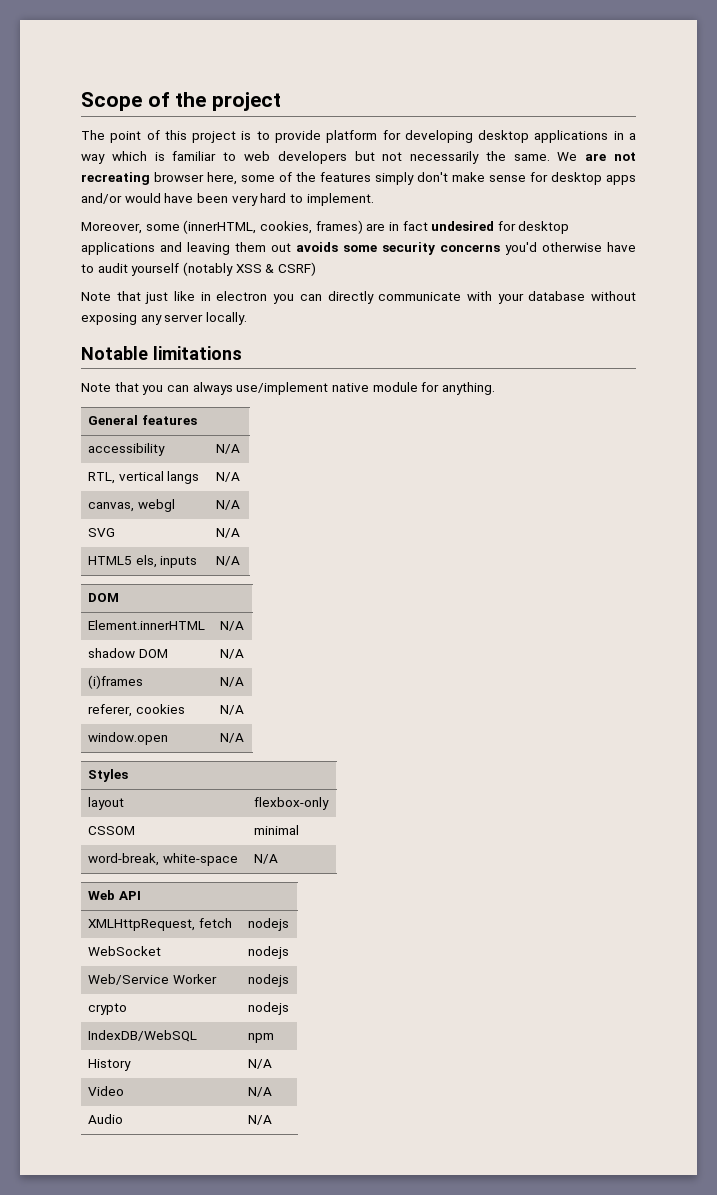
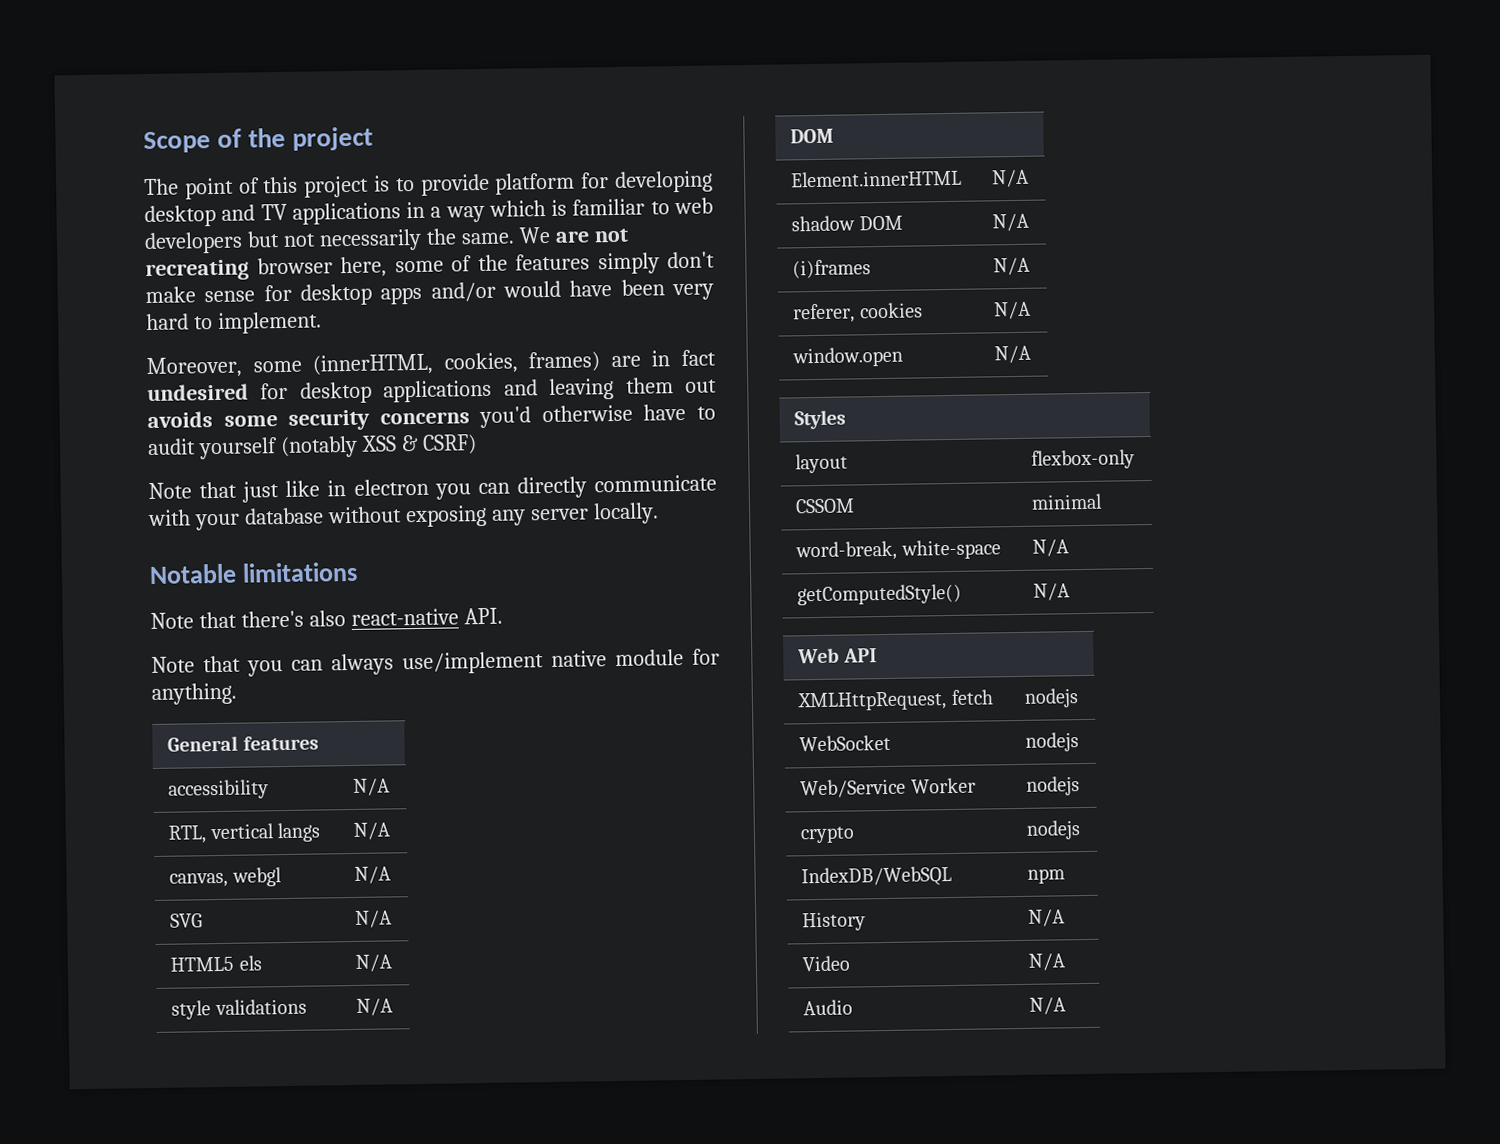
(530, 136) none -> [221,203,288,221] and TV
(242, 353) none -> [150,607,503,630] // Note that there's also react-native API.
[135,555,198,568] els, inputs -> [238,955,262,971] [355,954,393,972] [171,998,307,1020] els | N/A // style validations
(279, 859) none -> [797,583,963,606] [1033,583,1071,601] // getComputedStyle() | N/A

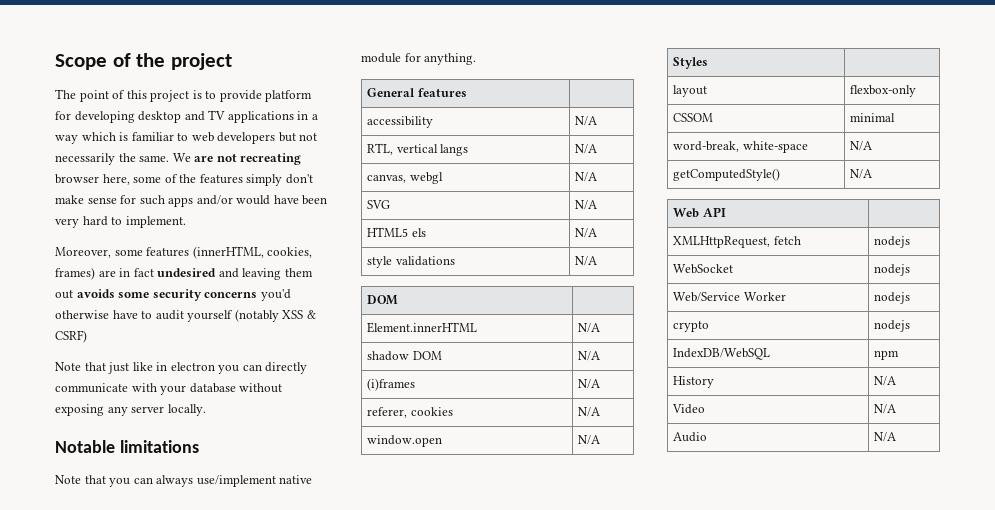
[300,283,372,306] desktop -> [139,195,165,205] such
(302, 366) none -> [146,247,190,257] features
[260,379,493,404] for desktop applications -> (217, 272) none
[150,607,503,630] // Note that there's also react-native API. -> (199, 446) none

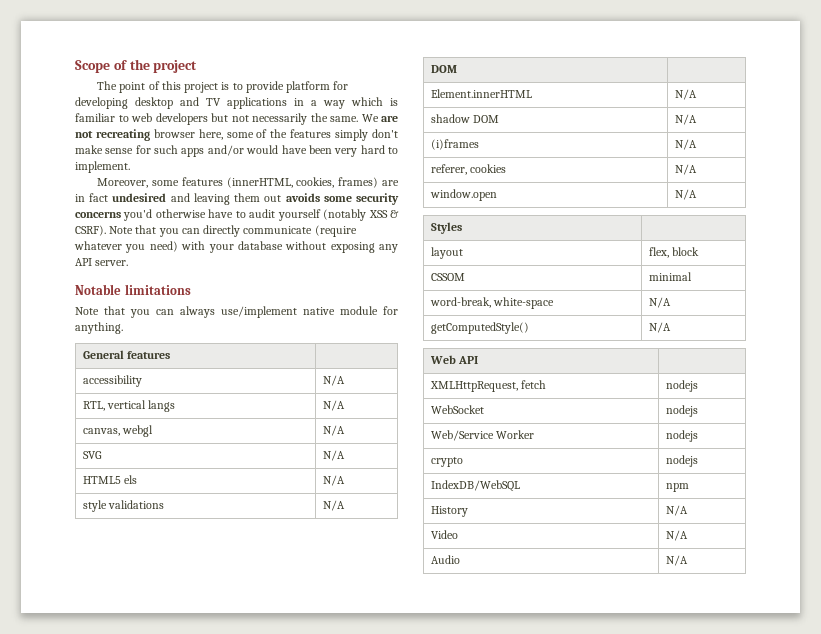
[55,330,87,343] [55,362,308,374] [55,383,128,393] CSRF) // Note that just like in electron you can directly communicate -> [75,225,357,237] [74,241,178,253] CSRF). Note that you can directly communicate (require whatever you need)
[131,404,206,416] server locally. -> [75,258,129,266] API server.
[850,85,917,97] flexbox-only -> [648,247,699,258] flex, block

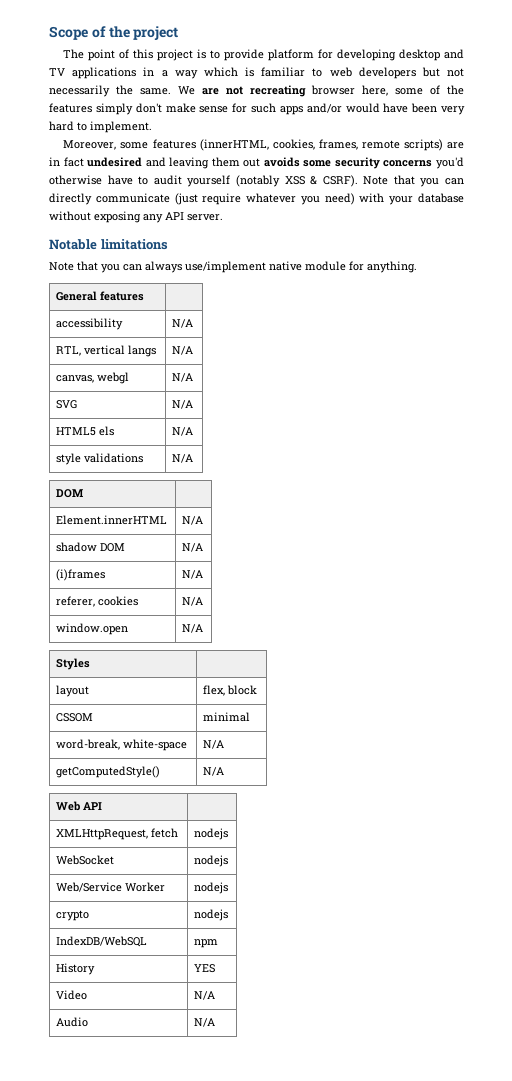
[338,177,379,188] frames) -> [318,139,443,151] frames, remote scripts)
[314,225,357,237] (require -> [174,193,242,205] (just require
[665,505,688,516] N/A -> [194,964,216,973] YES

